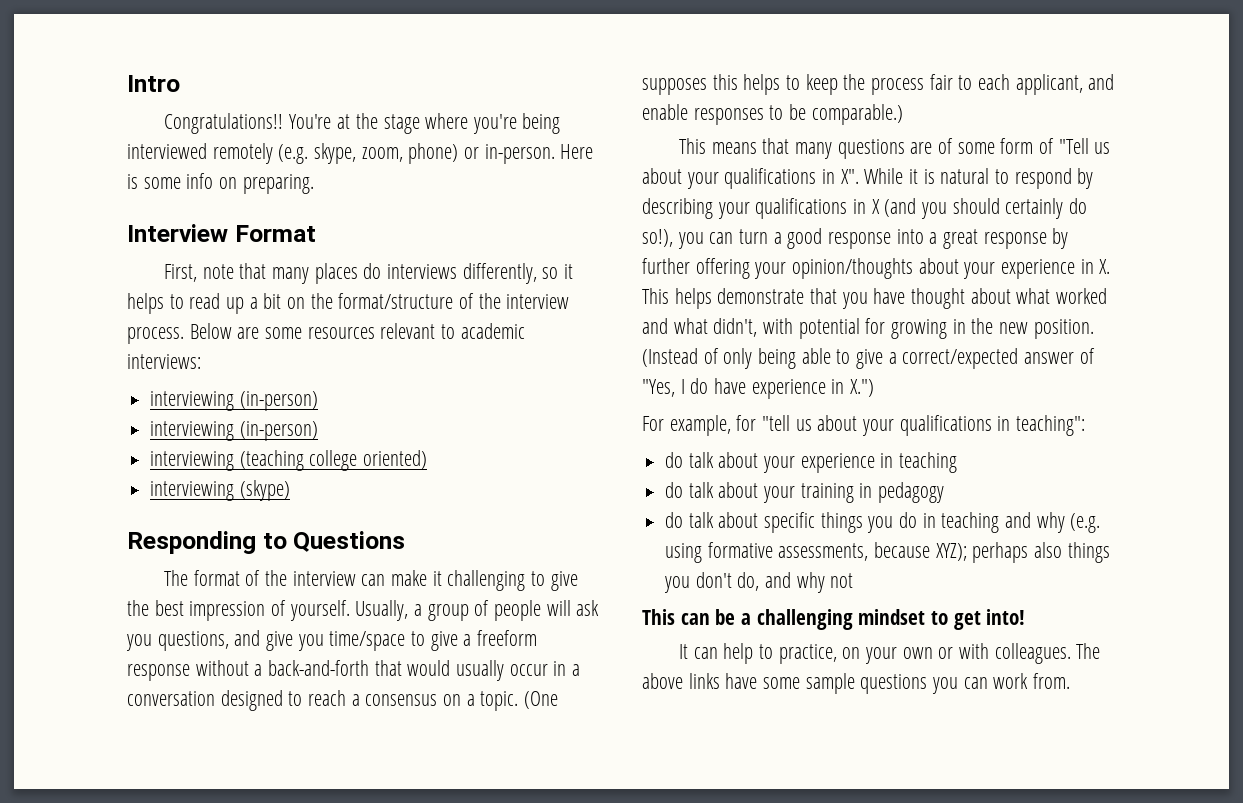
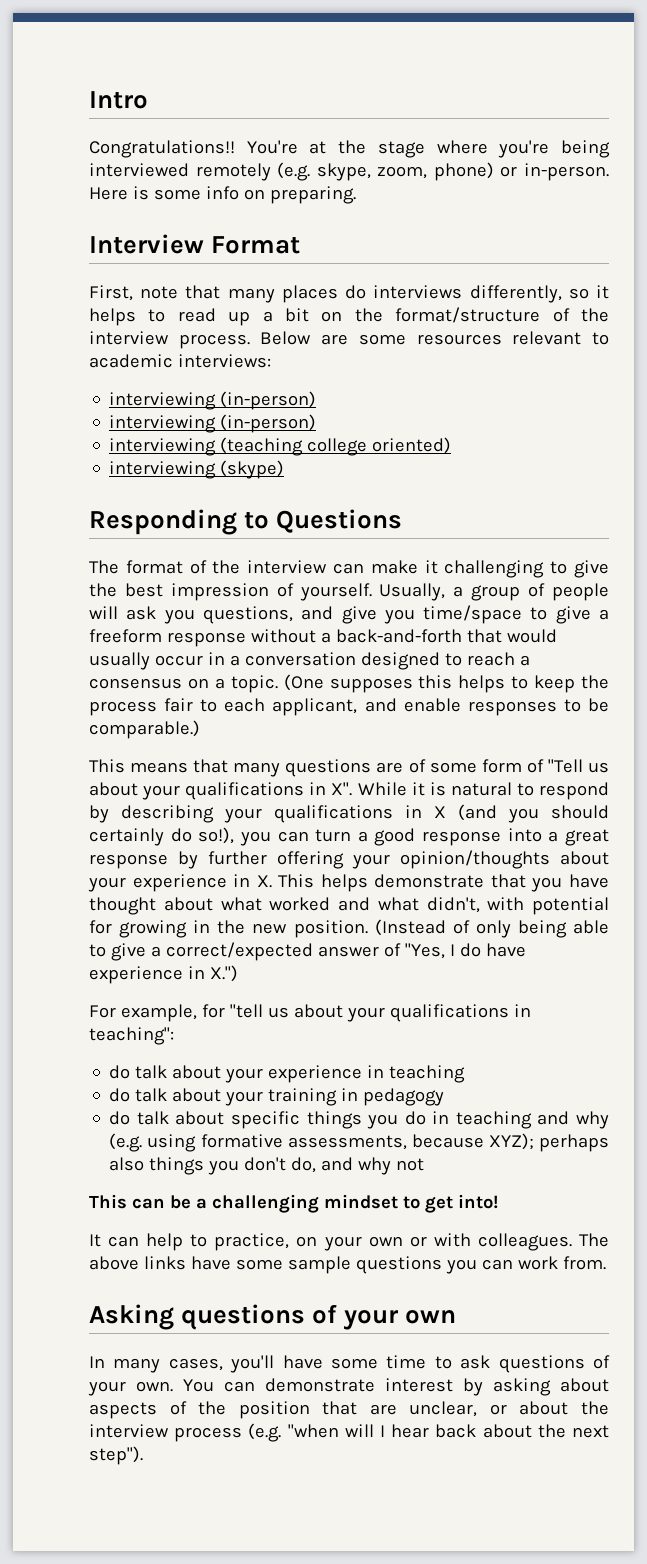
(1071, 681) none -> [89,1304,457,1330] [89,1355,610,1373] [88,1378,609,1396] [89,1401,609,1419] [89,1423,609,1442] [89,1446,143,1465] // Asking questions of your own // In many cases, you'll have some time to ask questions of your own. You can demonstrate interest by asking about aspects of the position that are unclear, or about the interview process (e.g. "when will I hear back about the next step").

